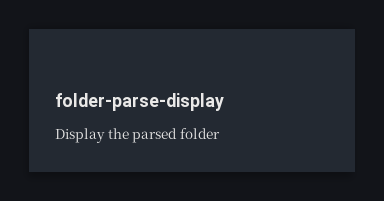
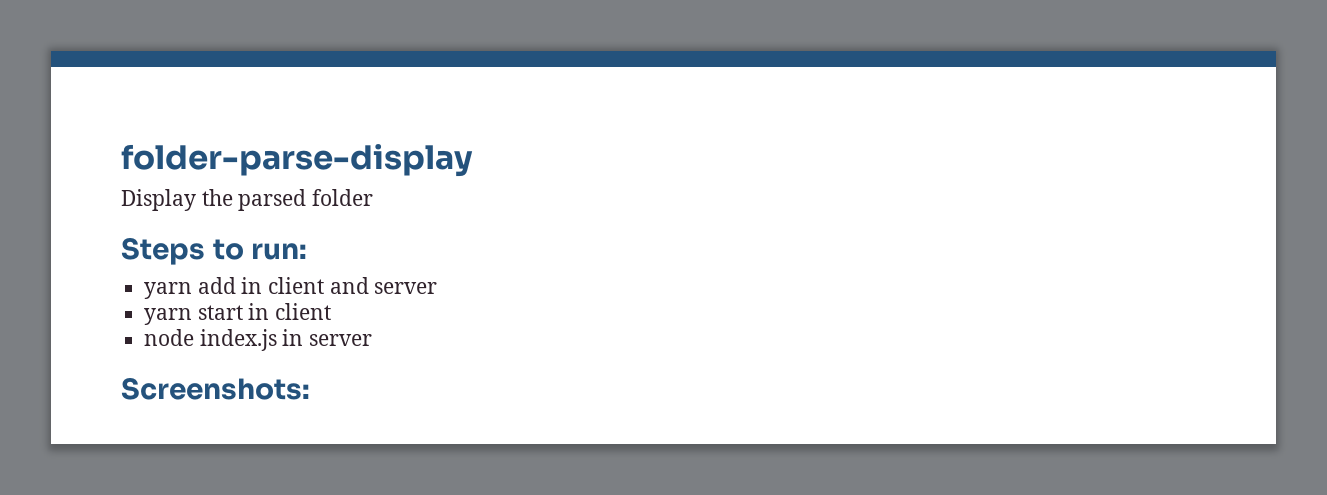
(220, 133) none -> [121,237,308,265] [144,277,438,299] [144,303,332,325] [144,329,373,351] [121,377,310,400] // Steps to run: // yarn add in client and server // yarn start in client // node index.js in server // Screenshots:

